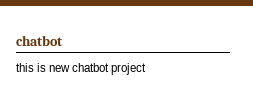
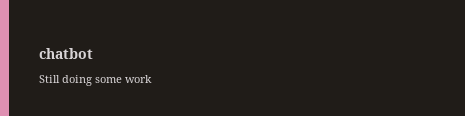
[16,63,147,75] this is new chatbot project -> [39,75,152,86] Still doing some work

